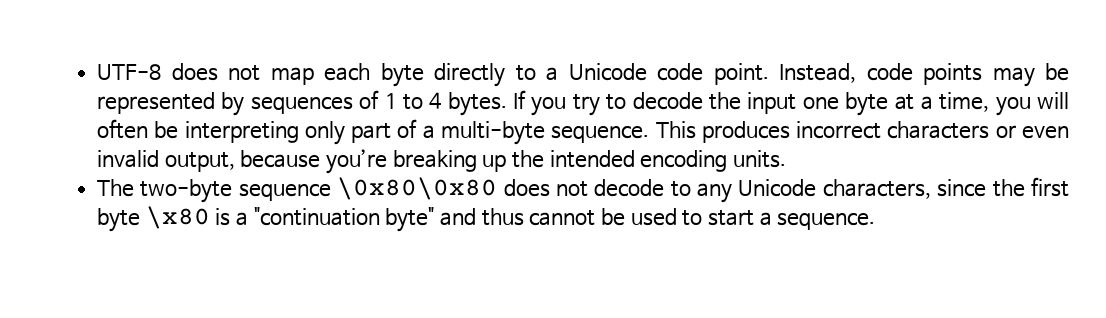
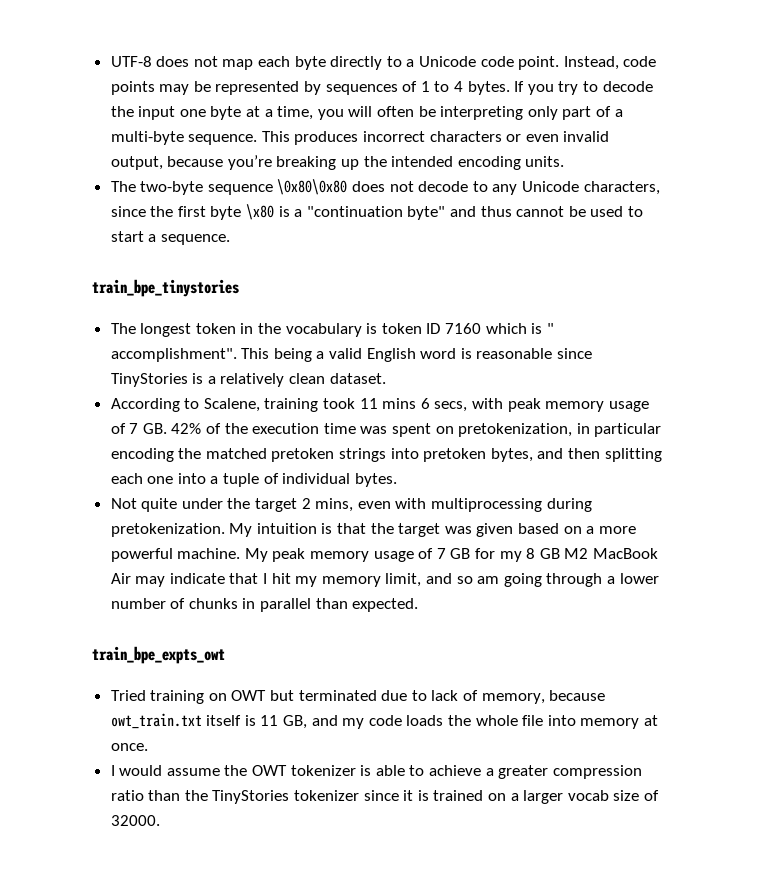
(876, 221) none -> [92,279,239,297] [110,323,554,337] [110,348,593,362] [110,373,386,387] [110,398,649,412] [110,423,662,437] [110,448,662,462] [110,473,397,487] [110,498,592,512] [110,523,636,537] [110,548,658,562] [110,573,659,587] [110,598,419,612] [92,646,225,664] [110,690,606,704] [110,713,658,729] [110,743,148,751] [110,765,642,779] [110,790,659,804] [110,815,160,826] // train_bpe_tinystories // The longest token in the vocabulary is token ID 7160 which is " accomplishment". This being a valid English word is reasonable since TinyStories is a relatively clean dataset. // According to Scalene, training took 11 mins 6 secs, with peak memory usage of 7 GB. 42% of the execution time was spent on pretokenization, in particular encoding the matched pretoken strings into pretoken bytes, and then splitting each one into a tuple of individual bytes. // Not quite under the target 2 mins, even with multiprocessing during pretokenization. My intuition is that the target was given based on a more powerful machine. My peak memory usage of 7 GB for my 8 GB M2 MacBook Air may indicate that I hit my memory limit, and so am going through a lower number of chunks in parallel than expected. // train_bpe_expts_owt // Tried training on OWT but terminated due to lack of memory, because owt_train.txt itself is 11 GB, and my code loads the whole file into memory at once. // I would assume the OWT tokenizer is able to achieve a greater compression ratio than the TinyStories tokenizer since it is trained on a larger vocab size of 32000.

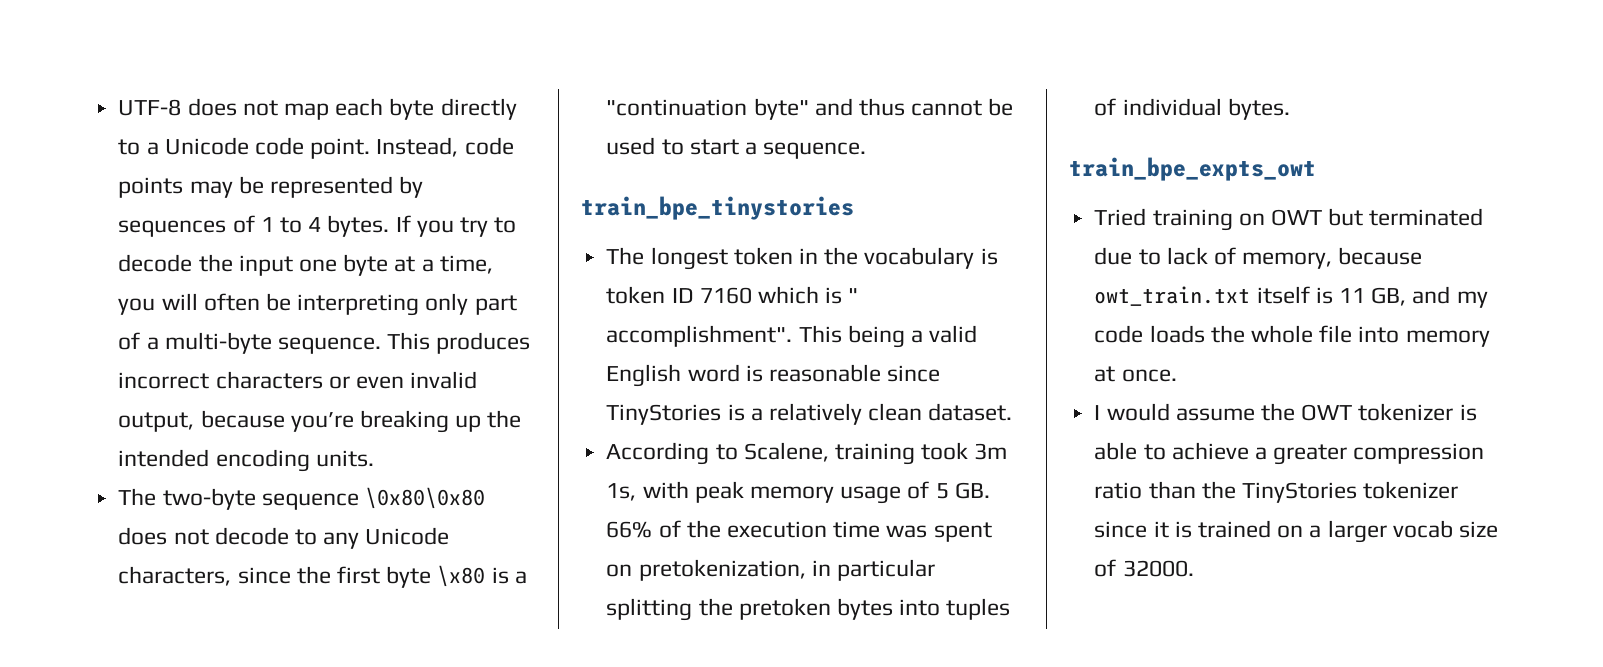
[359,398,468,412] 11 mins 6 secs, -> [974,443,1008,460] [606,483,637,501] 3m 1s,
[129,423,202,434] 7 GB. 42% -> [935,482,990,499] [606,521,653,538] 5 GB. 66%
[110,448,662,462] [110,473,397,487] [110,498,592,512] [110,523,636,537] [110,548,658,562] [110,573,659,587] [110,598,419,612] encoding the matched pretoken strings into pretoken bytes, and then splitting each one into a tuple of individual bytes. // Not quite under the target 2 mins, even with multiprocessing during pretokenization. My intuition is that the target was given based on a more powerful machine. My peak memory usage of 7 GB for my 8 GB M2 MacBook Air may indicate that I hit my memory limit, and so am going through a lower number of chunks in parallel than expected. -> [606,598,1011,621] [1094,98,1290,120] splitting the pretoken bytes into tuples of individual bytes.

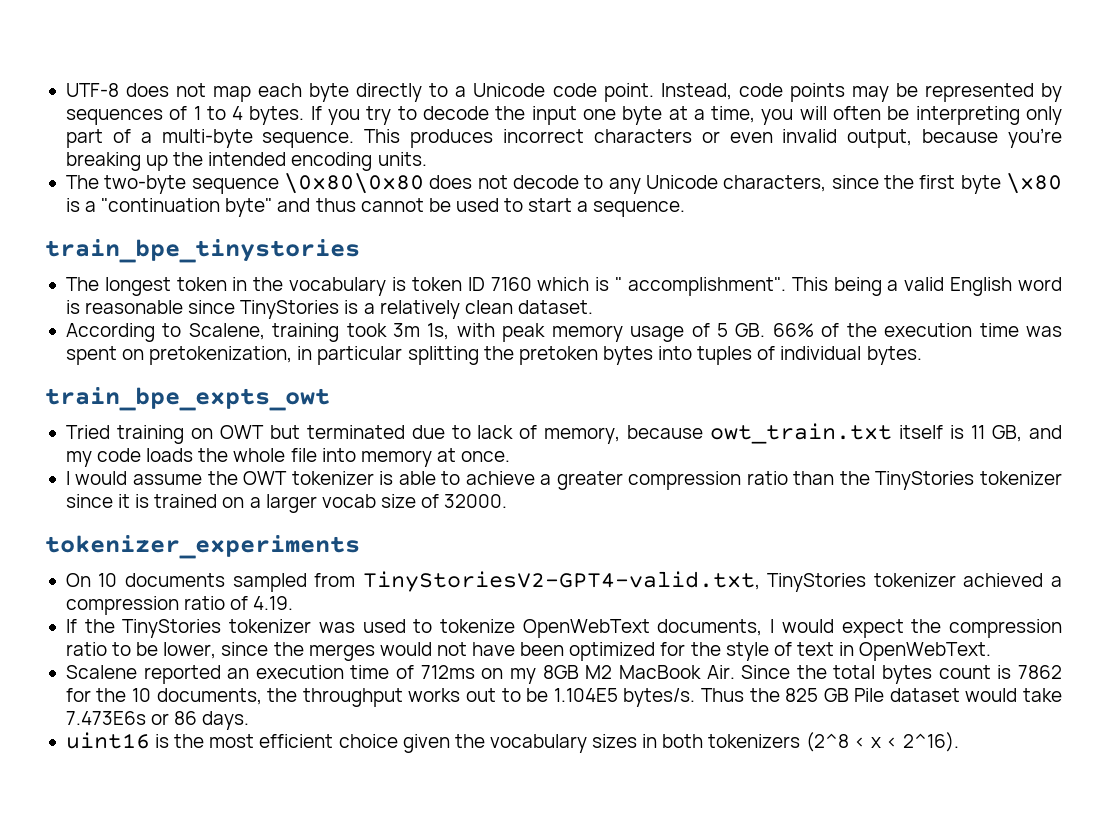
(1194, 568) none -> [45,535,360,559] [65,571,1063,592] [65,596,294,615] [65,619,1062,638] [65,642,992,661] [65,665,1063,684] [65,688,1063,707] [65,711,250,730] [65,732,960,753] // tokenizer_experiments // On 10 documents sampled from TinyStoriesV2-GPT4-valid.txt, TinyStories tokenizer achieved a compression ratio of 4.19. // If the TinyStories tokenizer was used to tokenize OpenWebText documents, I would expect the compression ratio to be lower, since the merges would not have been optimized for the style of text in OpenWebText. // Scalene reported an execution time of 712ms on my 8GB M2 MacBook Air. Since the total bytes count is 7862 for the 10 documents, the throughput works out to be 1.104E5 bytes/s. Thus the 825 GB Pile dataset would take 7.473E6s or 86 days. // uint16 is the most efficient choice given the vocabulary sizes in both tokenizers (2^8 < x < 2^16).

